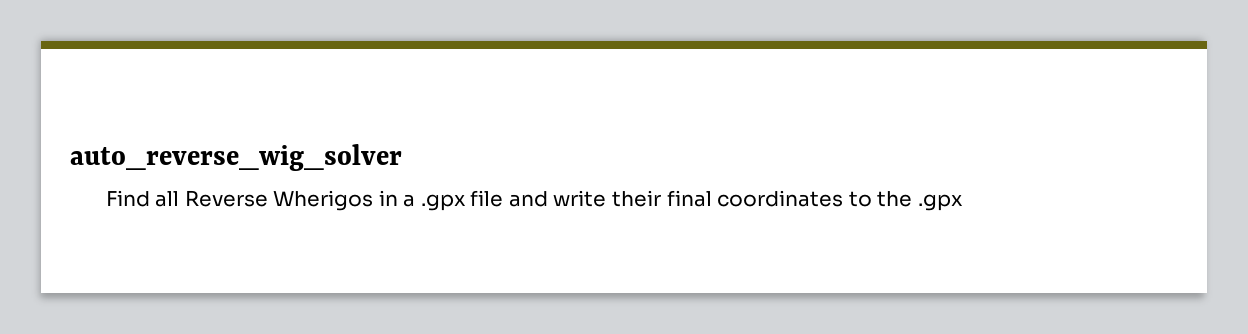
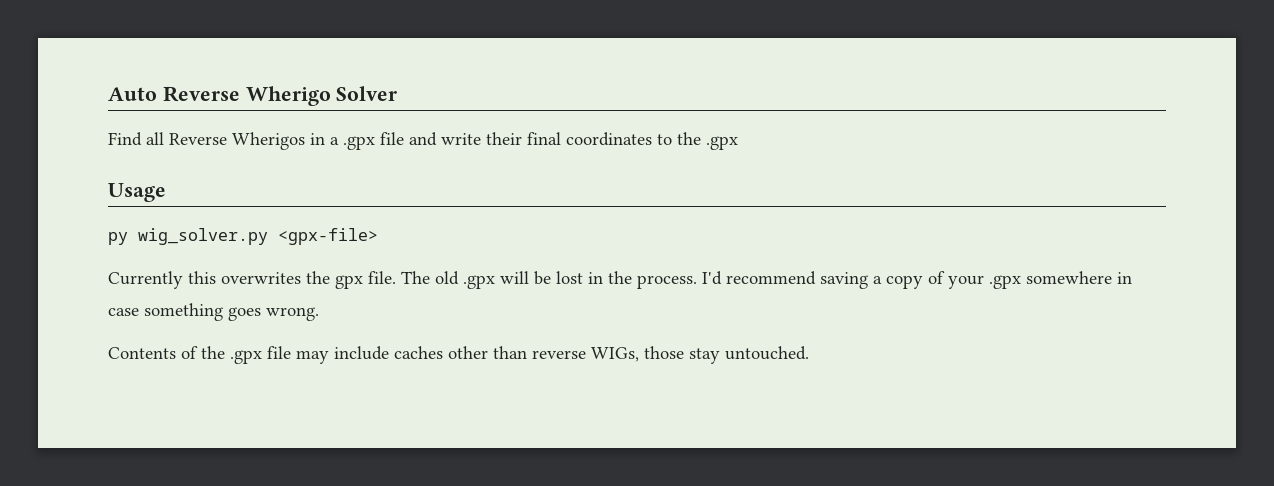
[70,144,402,171] auto_reverse_wig_solver -> [108,86,398,106] Auto Reverse Wherigo Solver
(963, 202) none -> [108,183,166,202] [108,228,378,245] [108,271,1132,289] [108,303,319,321] [108,346,809,364] // Usage // py wig_solver.py <gpx-file> // Currently this overwrites the gpx file. The old .gpx will be lost in the process. I'd recommend saving a copy of your .gpx somewhere in case something goes wrong. // Contents of the .gpx file may include caches other than reverse WIGs, those stay untouched.

